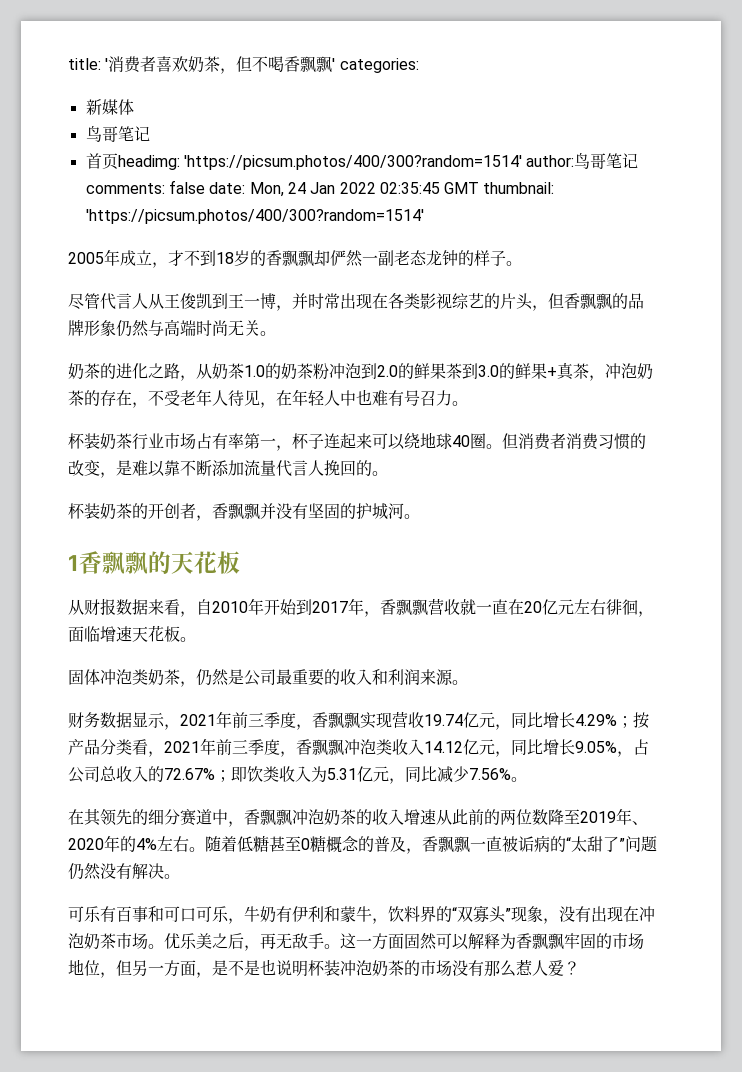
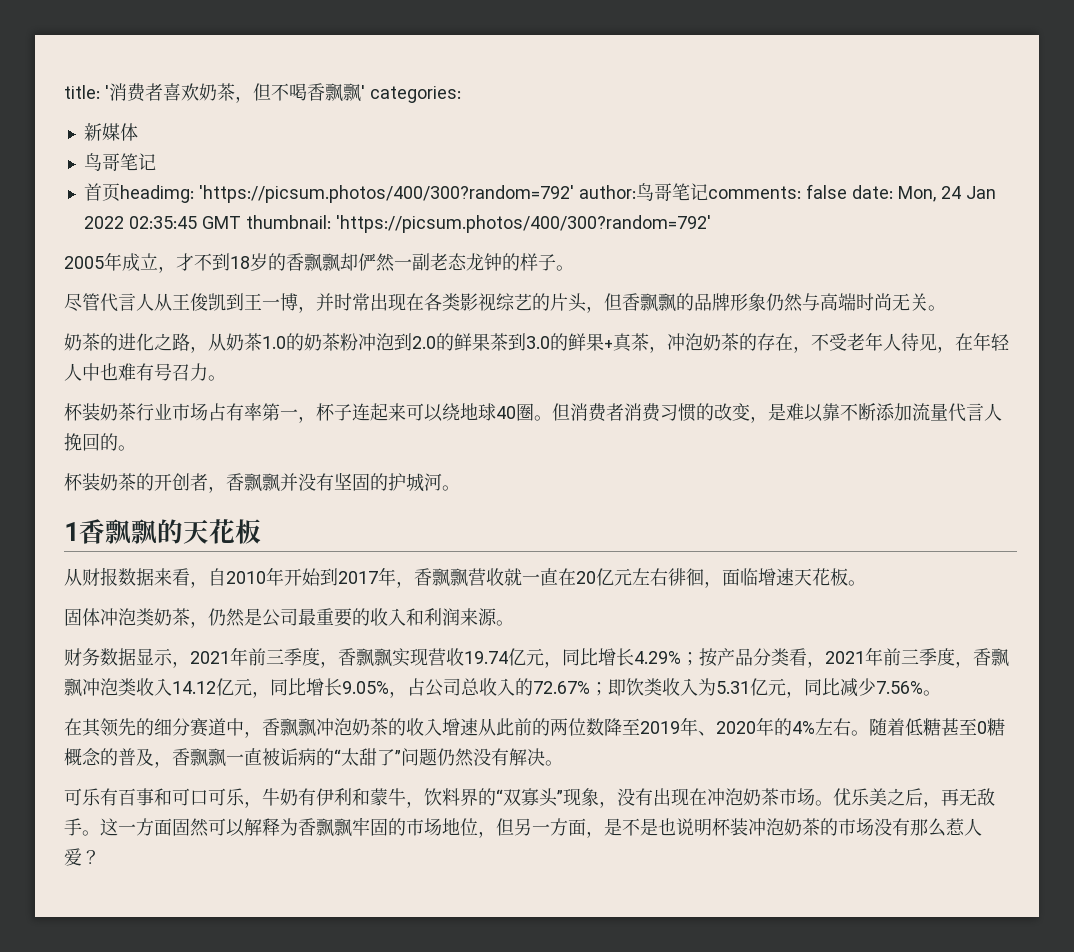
[183,155,522,170] 'https://picsum.photos/400/300?random=1514' -> [198,185,574,203] 'https://picsum.photos/400/300?random=792'
[85,209,424,224] 'https://picsum.photos/400/300?random=1514' -> [335,215,711,233] 'https://picsum.photos/400/300?random=792'

